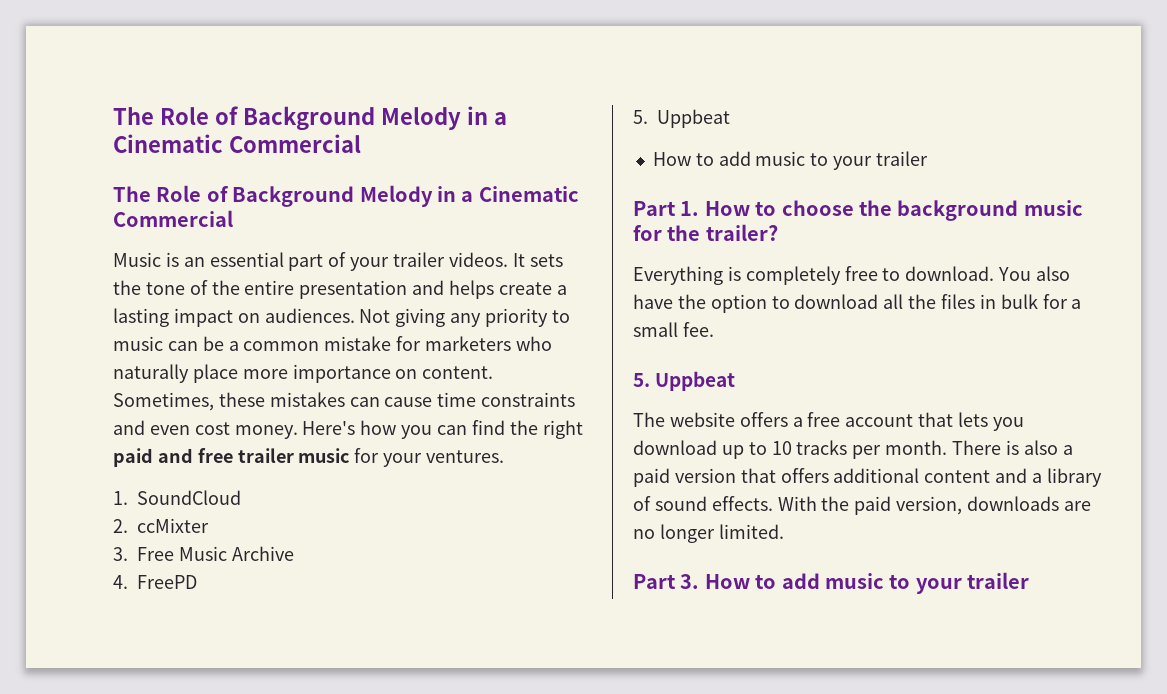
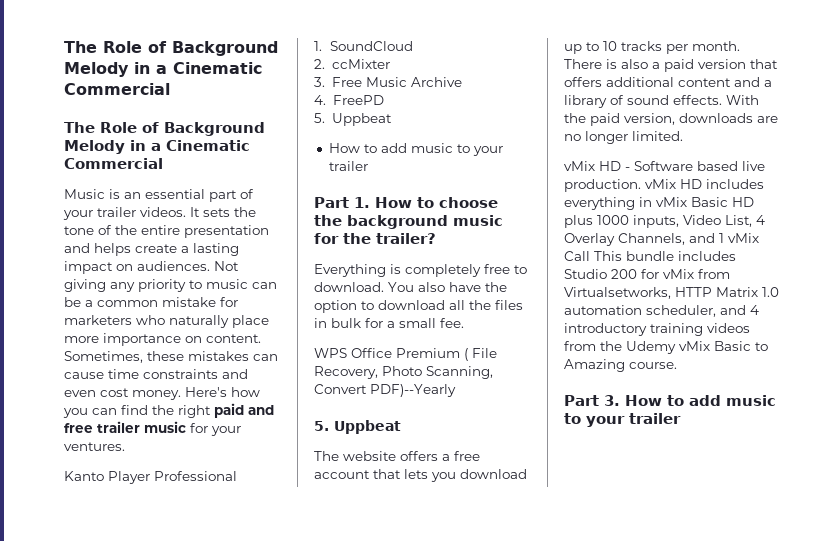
(505, 456) none -> [64,471,237,484] // Kanto Player Professional
(714, 329) none -> [314,348,497,361] [314,366,493,379] [314,384,456,397] // WPS Office Premium ( File Recovery, Photo Scanning, Convert PDF)--Yearly
(784, 531) none -> [564,161,765,171] [564,179,764,192] [564,197,754,210] [564,215,765,228] [564,233,759,246] [564,251,736,261] [564,269,730,279] [564,287,779,299] [564,305,759,317] [564,323,750,336] [564,341,768,354] [564,359,677,372] // vMix HD - Software based live production. vMix HD includes everything in vMix Basic HD plus 1000 inputs, Video List, 4 Overlay Channels, and 1 vMix Call This bundle includes Studio 200 for vMix from Virtualsetworks, HTTP Matrix 1.0 automation scheduler, and 4 introductory training videos from the Udemy vMix Basic to Amazing course.

